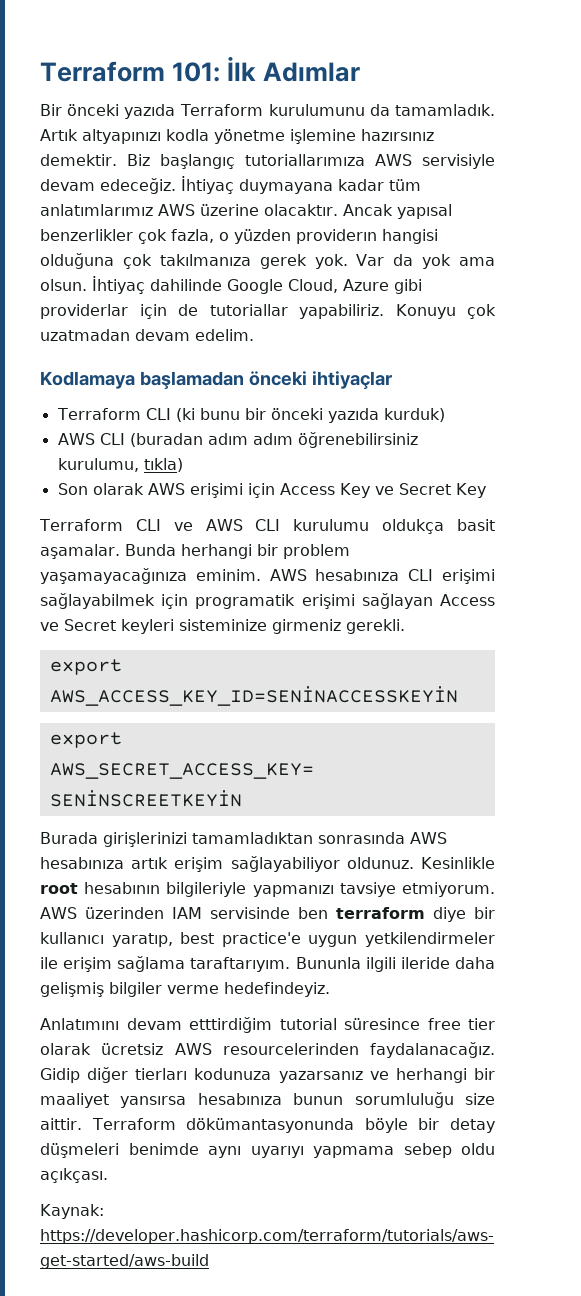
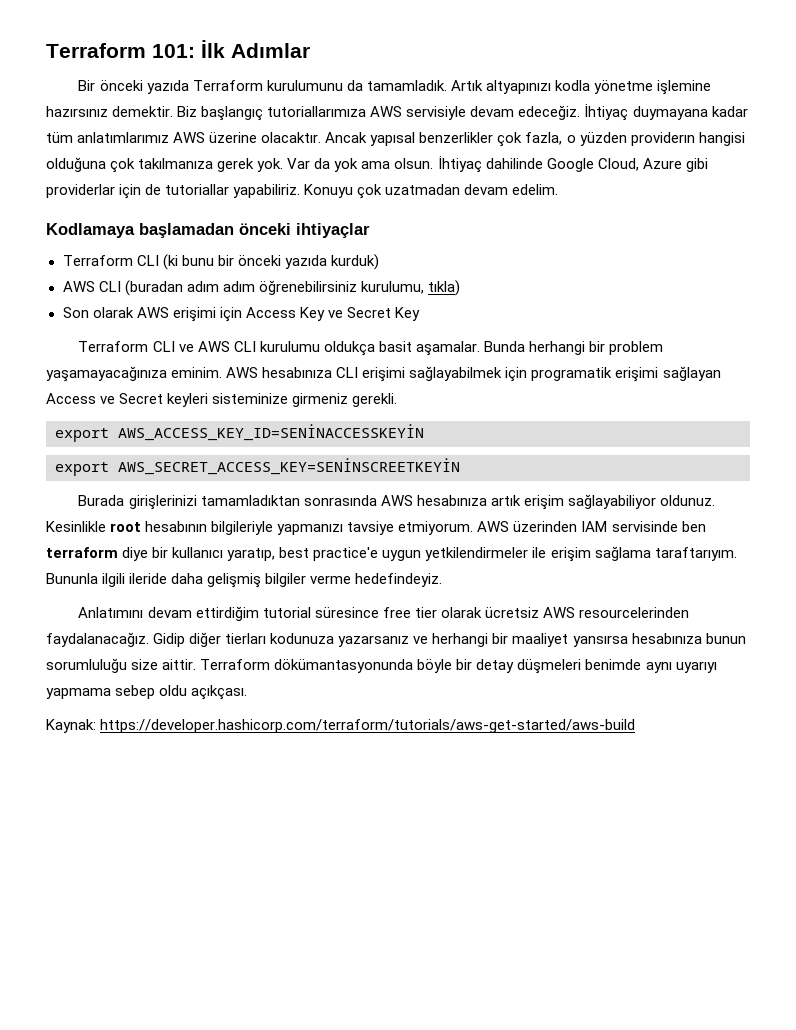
[189,1017,272,1033] etttirdiğim -> [195,606,259,621] ettirdiğim

